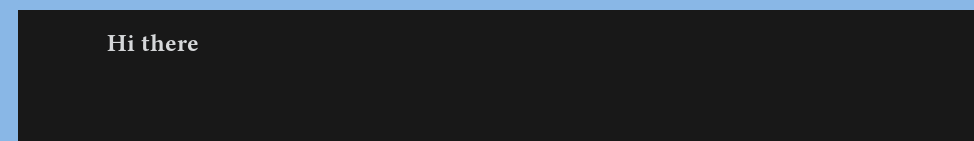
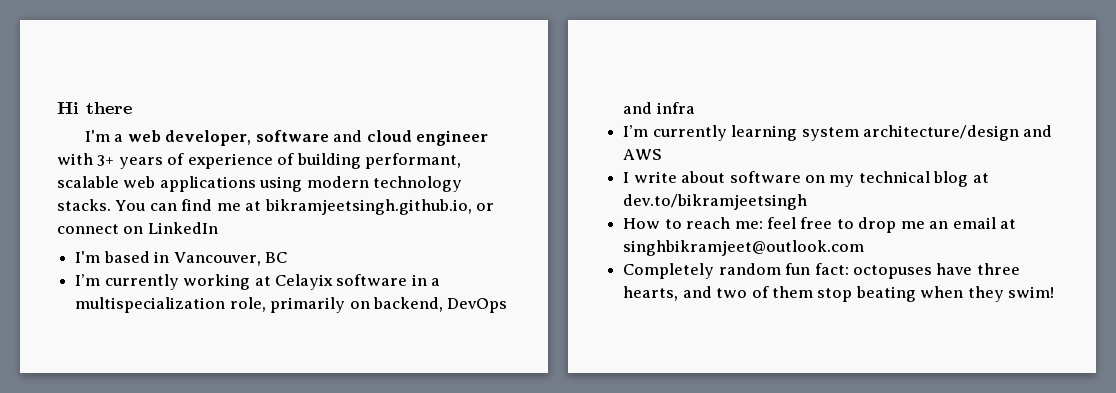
(200, 42) none -> [84,130,489,146] [57,153,462,169] [57,176,463,192] [57,199,495,215] [57,222,218,234] [75,251,287,266] [75,274,441,290] [75,297,508,313] [623,102,695,114] [623,125,1053,141] [623,149,663,160] [623,171,989,187] [623,194,808,210] [623,217,1017,233] [623,240,865,256] [623,263,1020,279] [623,286,1055,302] // I'm a web developer, software and cloud engineer with 3+ years of experience of building performant, scalable web applications using modern technology stacks. You can find me at bikramjeetsingh.github.io, or connect on LinkedIn // I'm based in Vancouver, BC // I’m currently working at Celayix software in a multispecialization role, primarily on backend, DevOps and infra // I’m currently learning system architecture/design and AWS // I write about software on my technical blog at dev.to/bikramjeetsingh // How to reach me: feel free to drop me an email at singhbikramjeet@outlook.com // Completely random fun fact: octopuses have three hearts, and two of them stop beating when they swim!

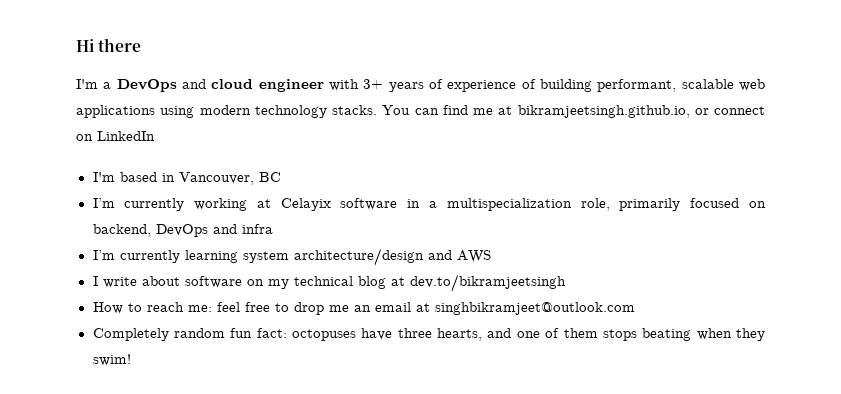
[127,130,329,146] web developer, software -> [116,79,177,92] DevOps
(346, 305) none -> [690,198,740,208] focused
[716,288,748,298] two -> [516,331,540,338] one
[817,288,853,302] stop -> [602,329,637,341] stops

